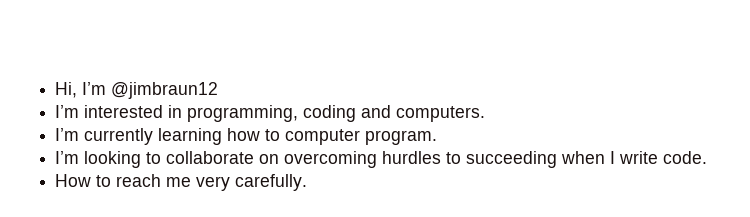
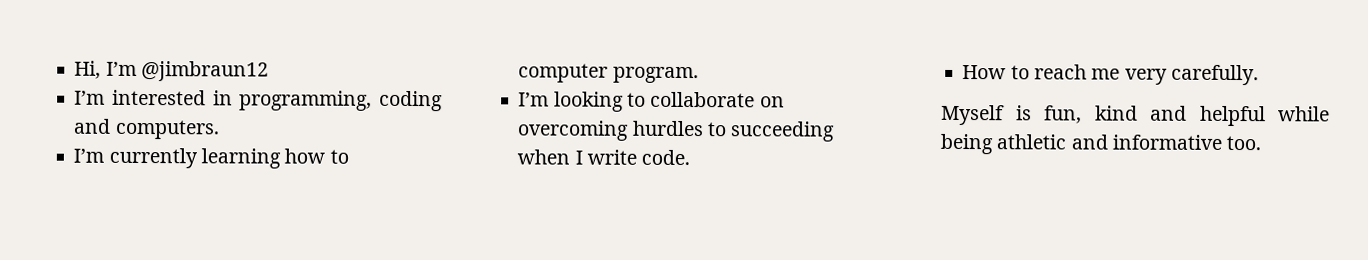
(308, 182) none -> [941,104,1330,127] [940,133,1262,155] // Myself is fun, kind and helpful while being athletic and informative too.

